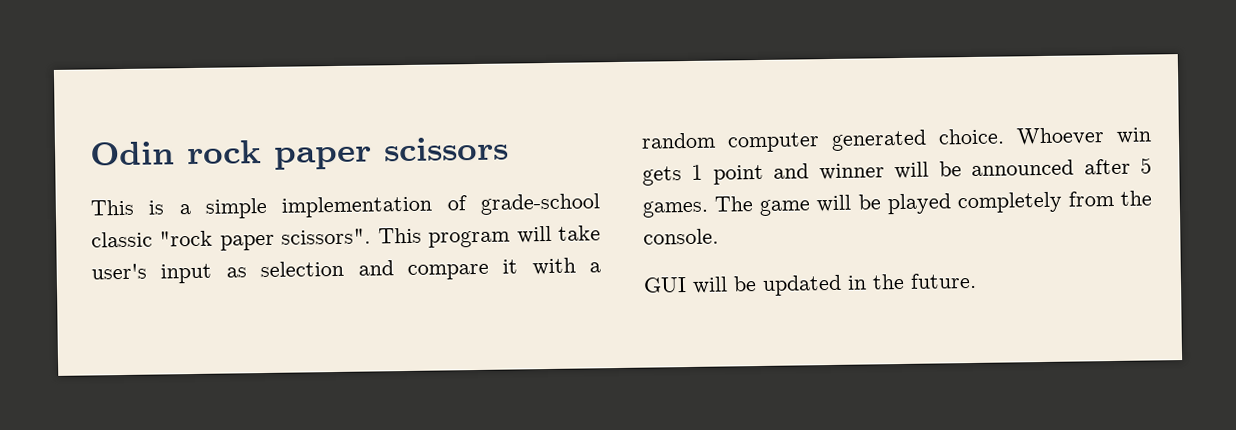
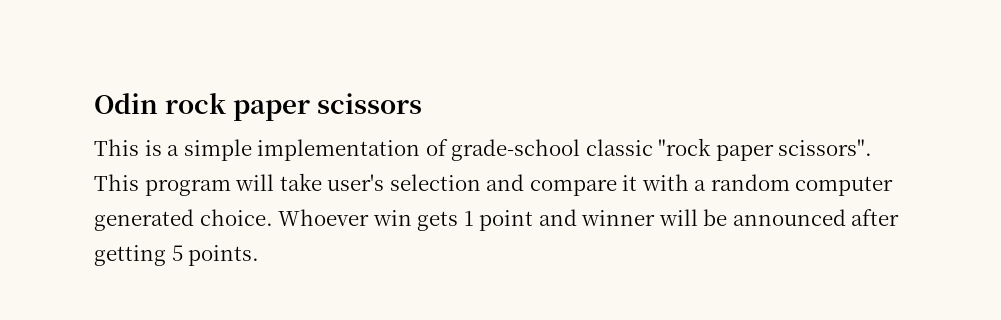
[160,263,247,284] input as -> (385, 182) none
[1140,157,1152,174] [642,190,1152,218] [643,228,719,245] [643,272,977,296] 5 games. The game will be played completely from the console. // GUI will be updated in the future. -> [94,245,260,266] getting 5 points.

